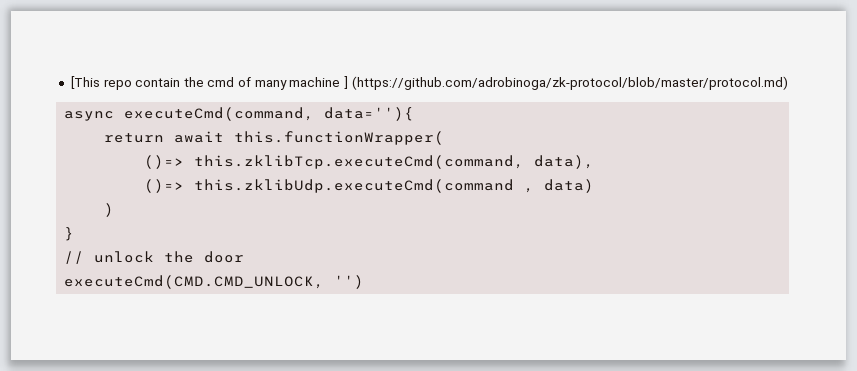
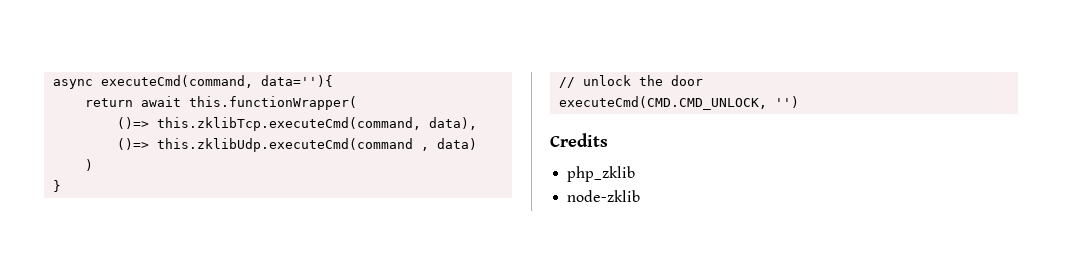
[70,76,788,90] [This repo contain the cmd of many machine ] (https://github.com/adrobinoga/zk-protocol/blob/master/protocol.md) // -> (53, 84) none
(365, 282) none -> [550,133,608,147] [567,166,636,182] [567,190,641,202] // Credits // php_zklib // node-zklib

